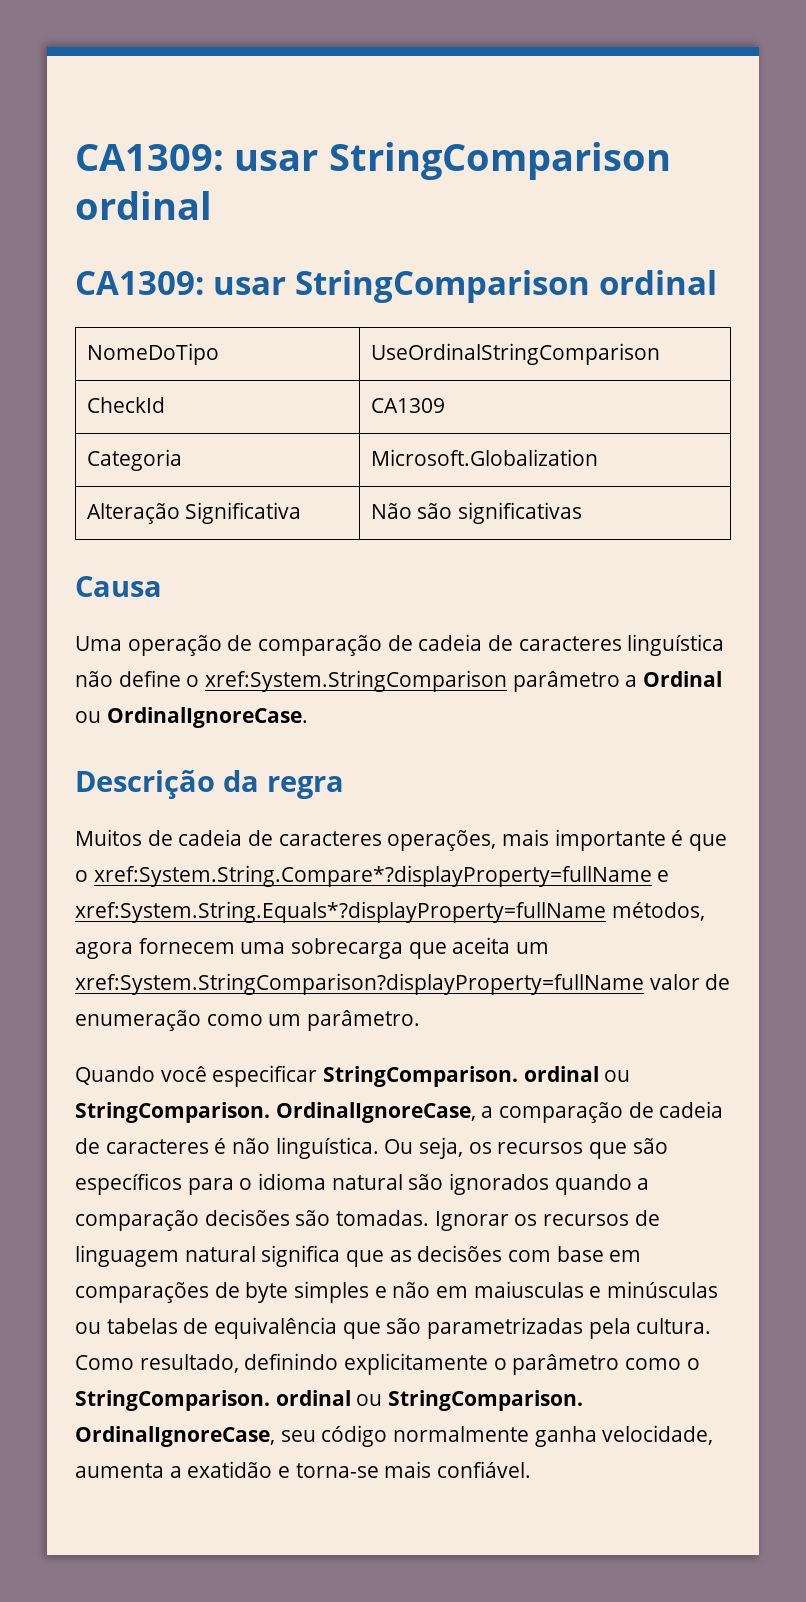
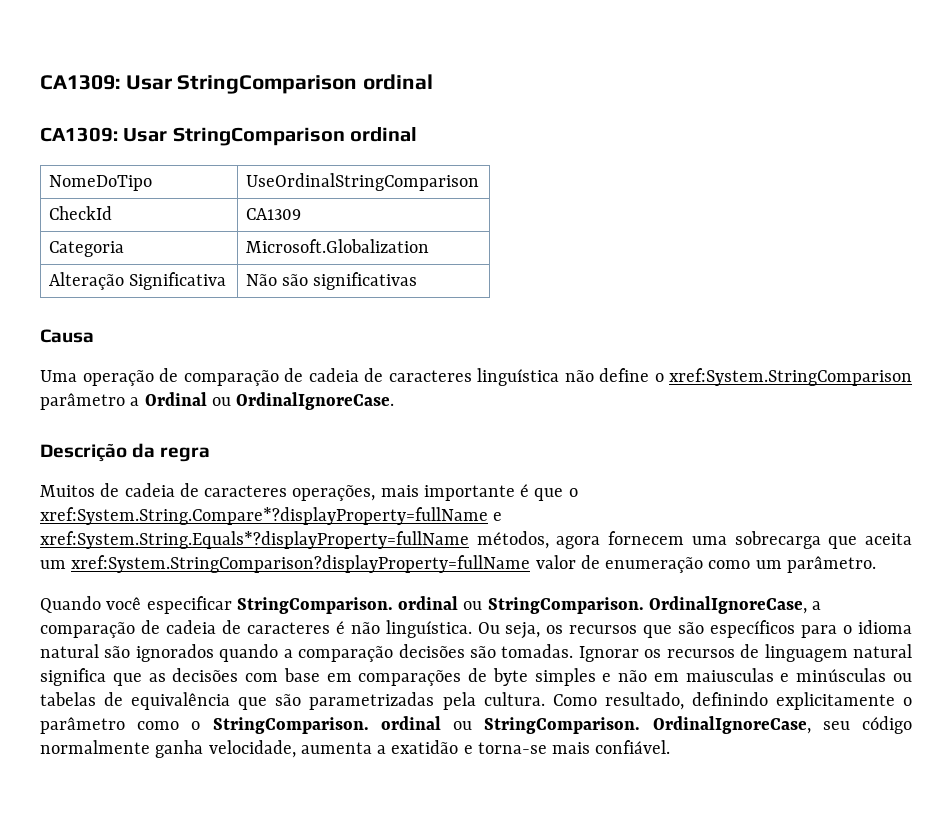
[75,144,319,171] CA1309: usar -> [40,75,172,90] CA1309: Usar
[213,277,286,295] usar -> [123,128,168,142] Usar

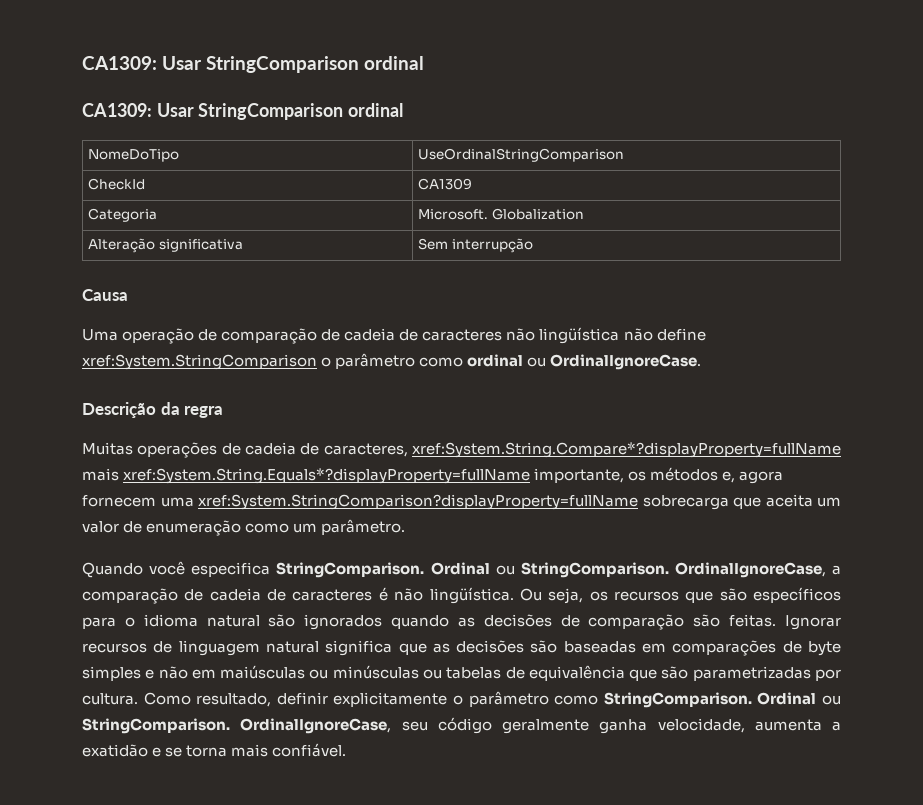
[245,239,429,253] Microsoft.Globalization -> [418,208,584,220] Microsoft. Globalization
[129,272,227,290] [245,272,418,290] Significativa | Não são significativas -> [158,239,243,252] [418,238,533,253] significativa | Sem interrupção
[477,368,912,386] [40,392,207,410] linguística não define o xref:System.StringComparison parâmetro a Ordinal -> [506,327,706,344] [82,353,524,370] não lingüística não define xref:System.StringComparison o parâmetro como ordinal
[40,483,578,501] [40,507,503,525] [40,531,549,549] Muitos de cadeia de caracteres operações, mais importante é que o xref:System.String.Compare*?displayProperty=fullName e xref:System.String.Equals*?displayProperty=fullName métodos, -> [82,442,841,458] [82,467,736,484] Muitas operações de cadeia de caracteres, xref:System.String.Compare*?displayProperty=fullName mais xref:System.String.Equals*?displayProperty=fullName importante, os métodos e,
(727, 540) none -> [198,494,638,510] xref:System.StringComparison?displayProperty=fullName
[71,555,531,573] xref:System.StringComparison?displayProperty=fullName -> (841, 502) none
[146,596,459,614] especificar StringComparison. ordinal -> [191,562,490,578] especifica StringComparison. Ordinal
[385,620,472,638] linguística. -> [429,587,514,604] lingüística.
[283,644,662,662] a comparação decisões são tomadas. Ignorar os -> [457,614,841,630] as decisões de comparação são feitas. Ignorar
[245,668,320,682] com base -> [530,640,636,653] são baseadas
[685,668,790,682] maiusculas e -> [220,665,329,679] maiúsculas ou
[442,692,476,710] pela -> [815,669,842,681] por
[691,692,768,706] definindo -> [276,692,328,705] definir
[191,716,441,734] o StringComparison. ordinal -> [603,692,817,708] StringComparison. Ordinal
[40,740,150,754] normalmente -> [502,719,589,734] geralmente
[477,742,547,754] torna-se -> [165,745,228,757] se torna

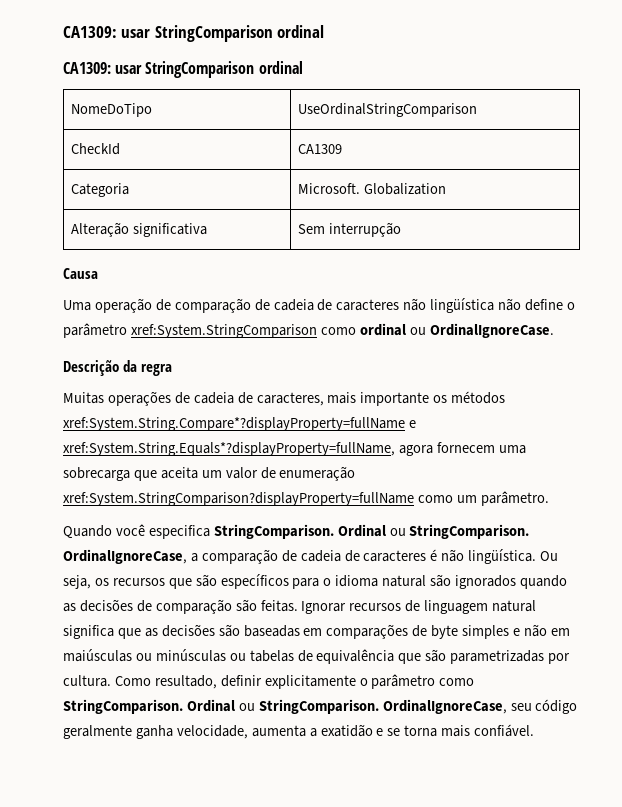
[82,56,202,70] CA1309: Usar -> [63,26,151,38] CA1309: usar
[156,103,194,117] Usar -> [115,65,143,74] usar
[82,353,416,370] xref:System.StringComparison o parâmetro -> [566,302,575,310] [63,323,317,338] o parâmetro xref:System.StringComparison
[412,442,841,458] [82,467,736,484] xref:System.String.Compare*?displayProperty=fullName mais xref:System.String.Equals*?displayProperty=fullName importante, os métodos e, -> [327,391,506,406] [63,417,416,431] [63,442,395,456] mais importante os métodos xref:System.String.Compare*?displayProperty=fullName e xref:System.String.Equals*?displayProperty=fullName,
[198,494,638,510] xref:System.StringComparison?displayProperty=fullName -> (526, 449) none
(242, 528) none -> [63,492,414,506] xref:System.StringComparison?displayProperty=fullName

